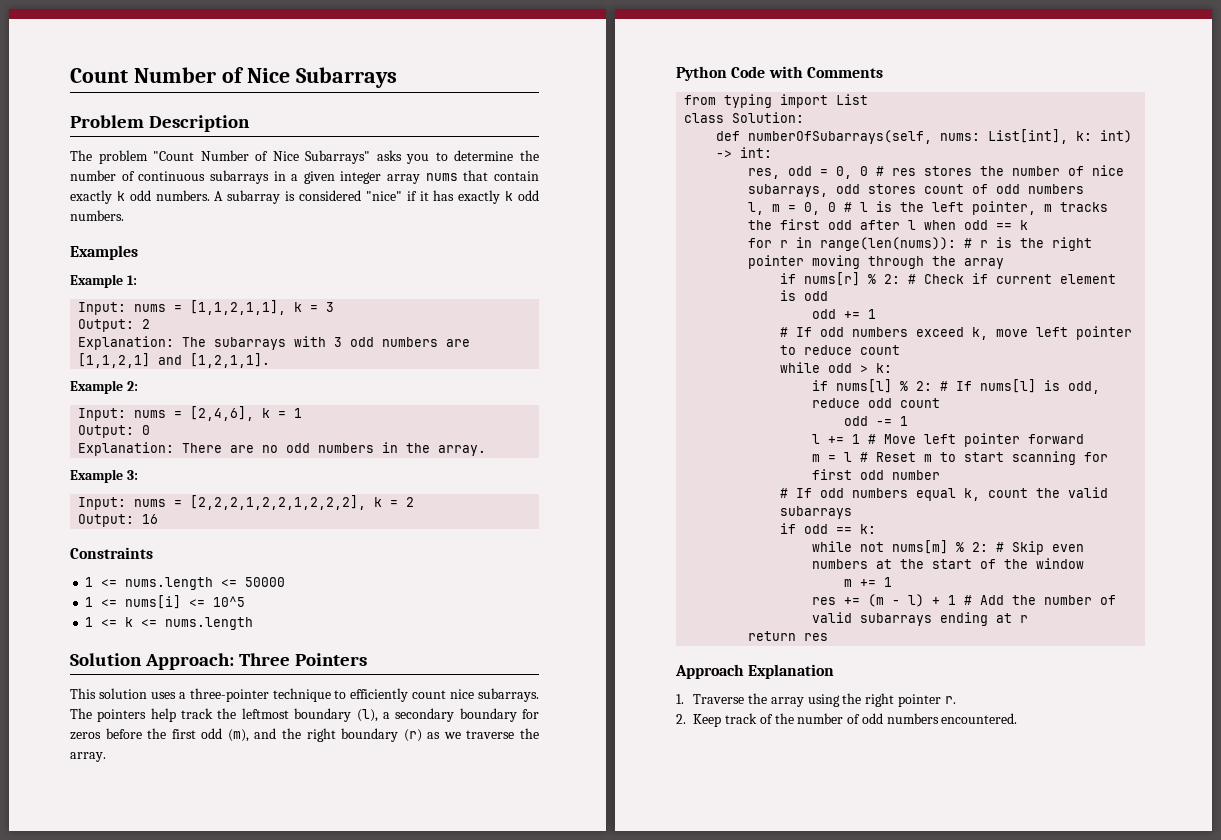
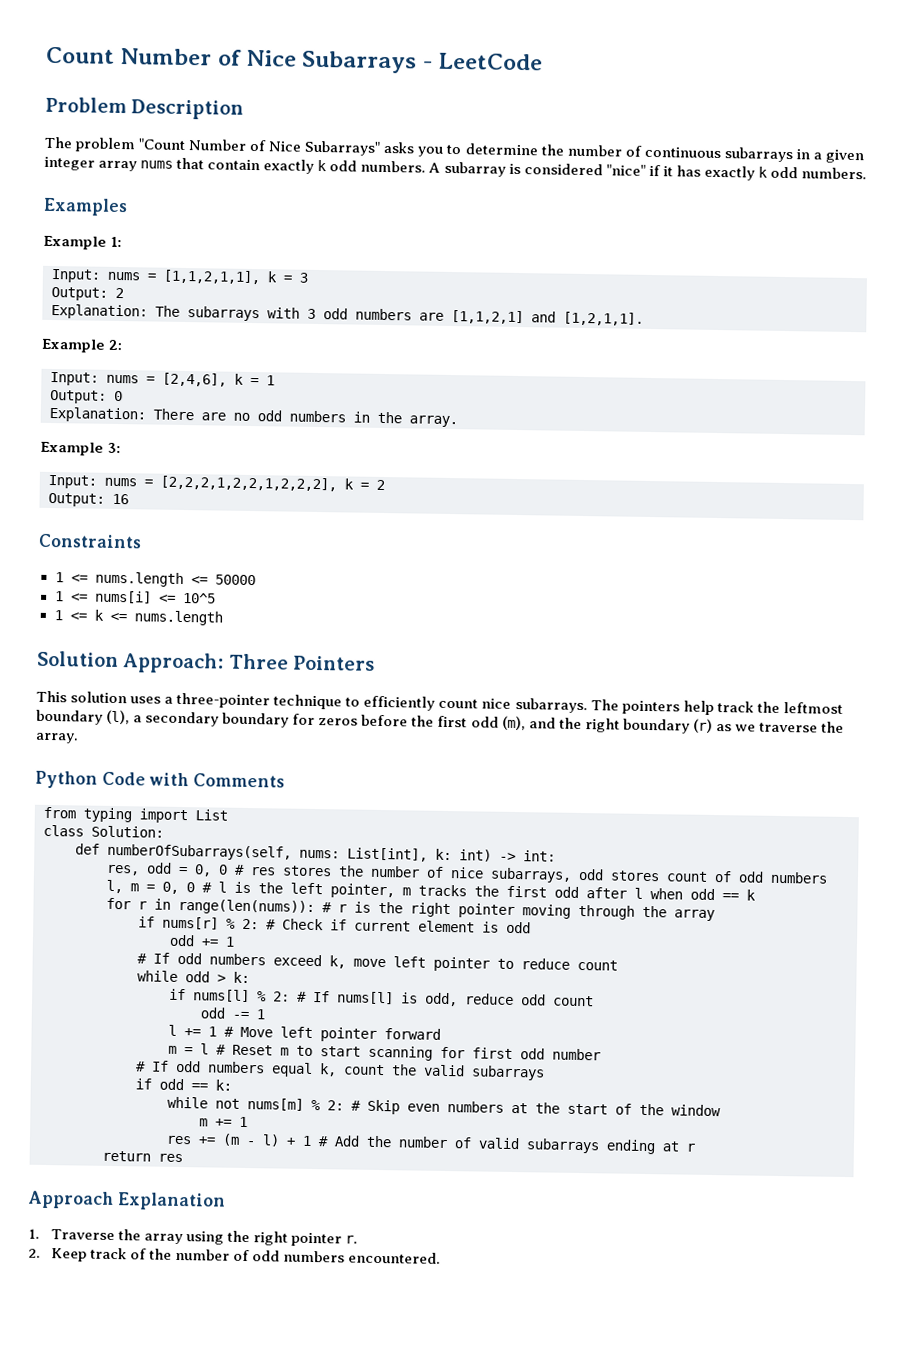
(397, 77) none -> [422,52,544,71] - LeetCode

